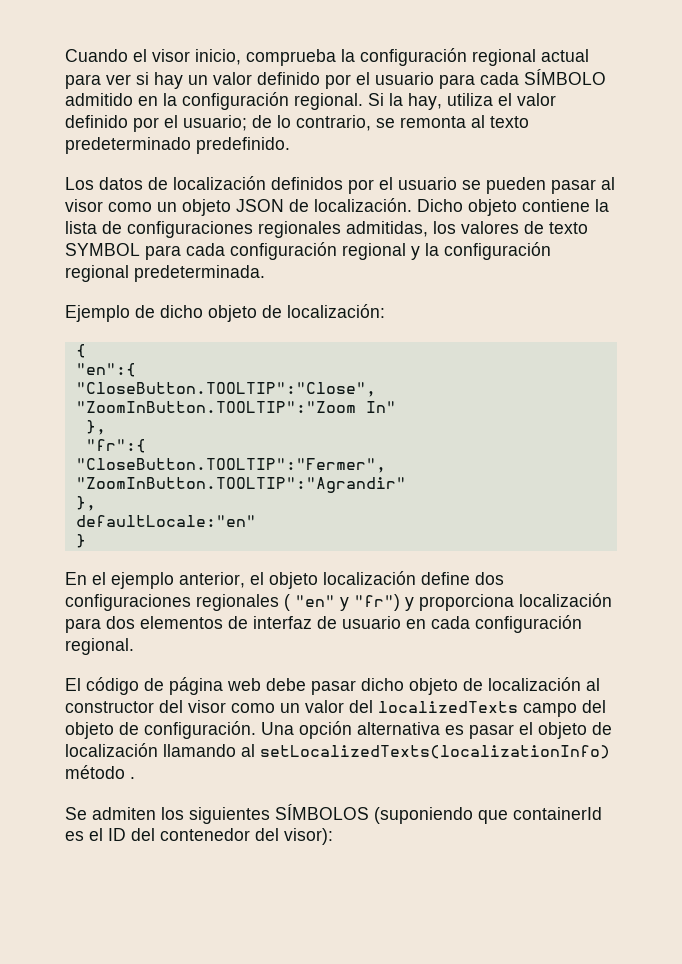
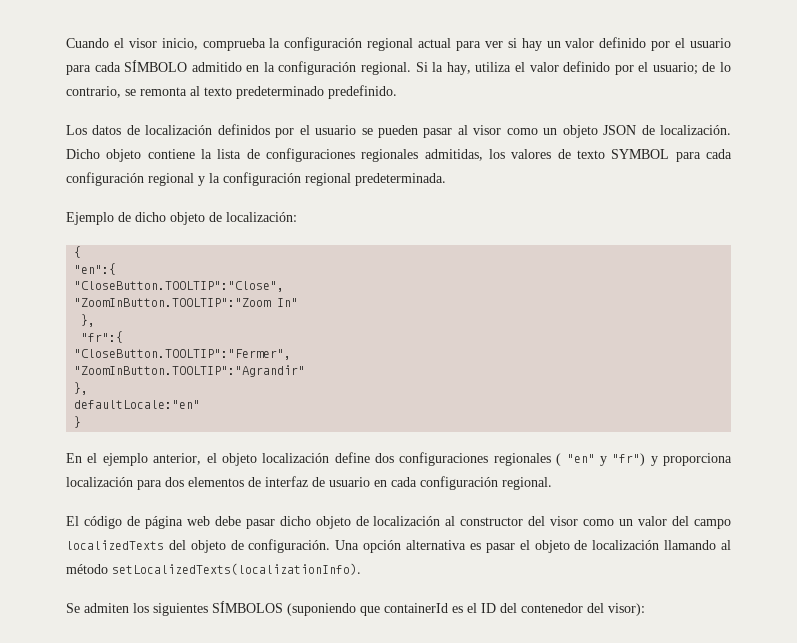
[378,701,577,717] localizedTexts campo -> [694,519,731,529] [66,540,164,550] campo localizedTexts
[260,745,610,759] [65,765,135,779] setLocalizedTexts(localizationInfo) método . -> [66,563,361,575] método setLocalizedTexts(localizationInfo).

